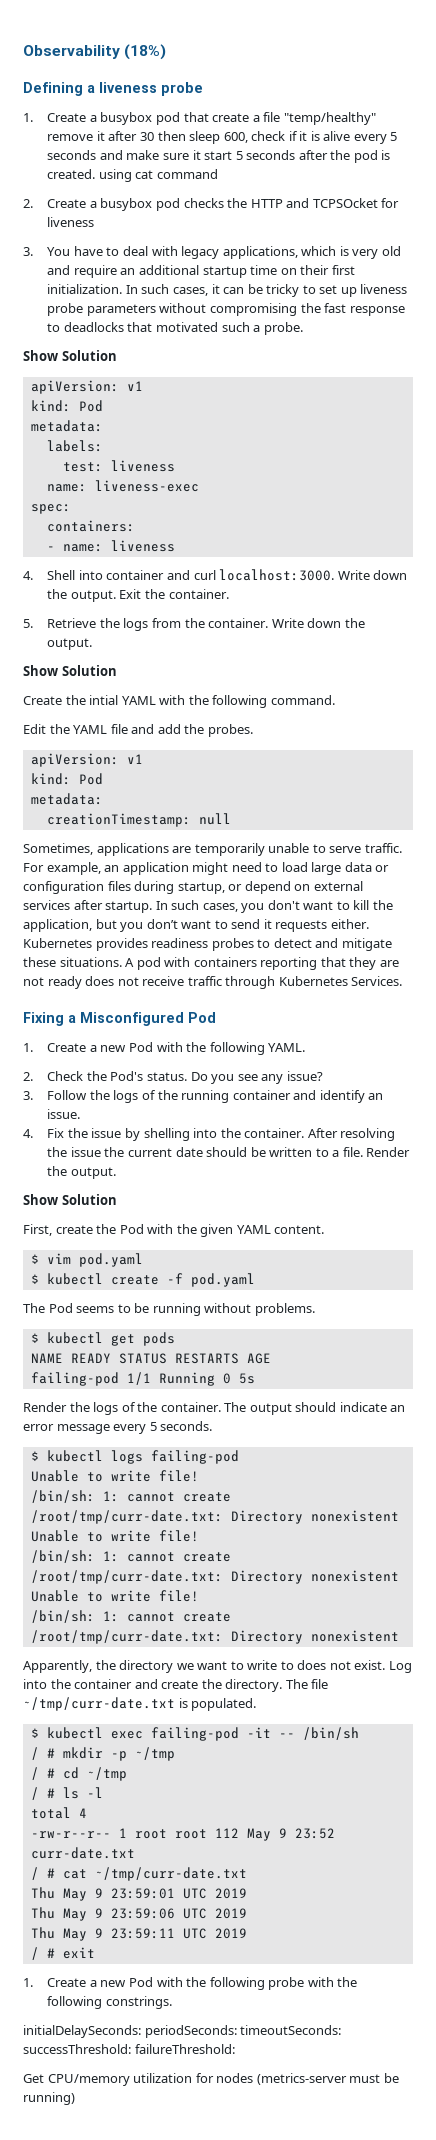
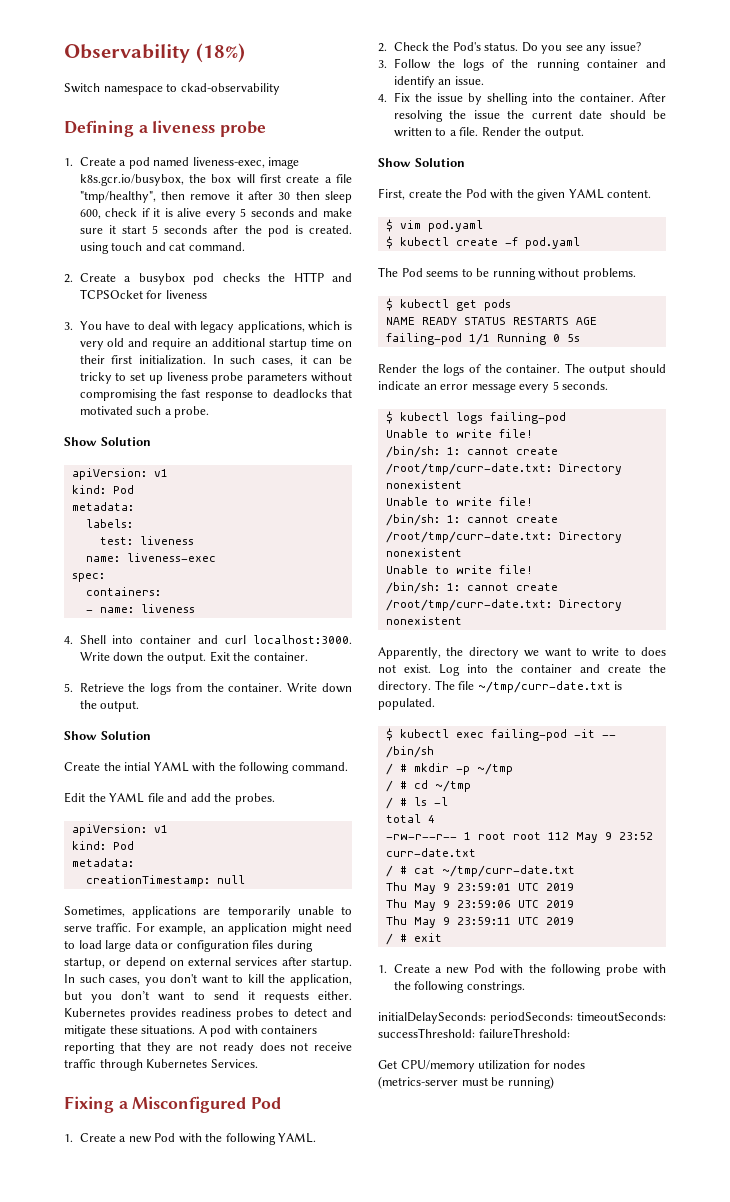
(167, 52) none -> [64,83,280,95] // Switch namespace to ckad-observability
[100,112,209,125] busybox pod that -> [128,157,300,169] [79,174,281,186] pod named liveness-exec, image k8s.gcr.io/busybox, the box will first
[283,112,376,125] "temp/healthy" -> [79,191,185,203] "tmp/healthy", then
[135,169,219,179] cat command -> [111,242,245,251] touch and cat command.

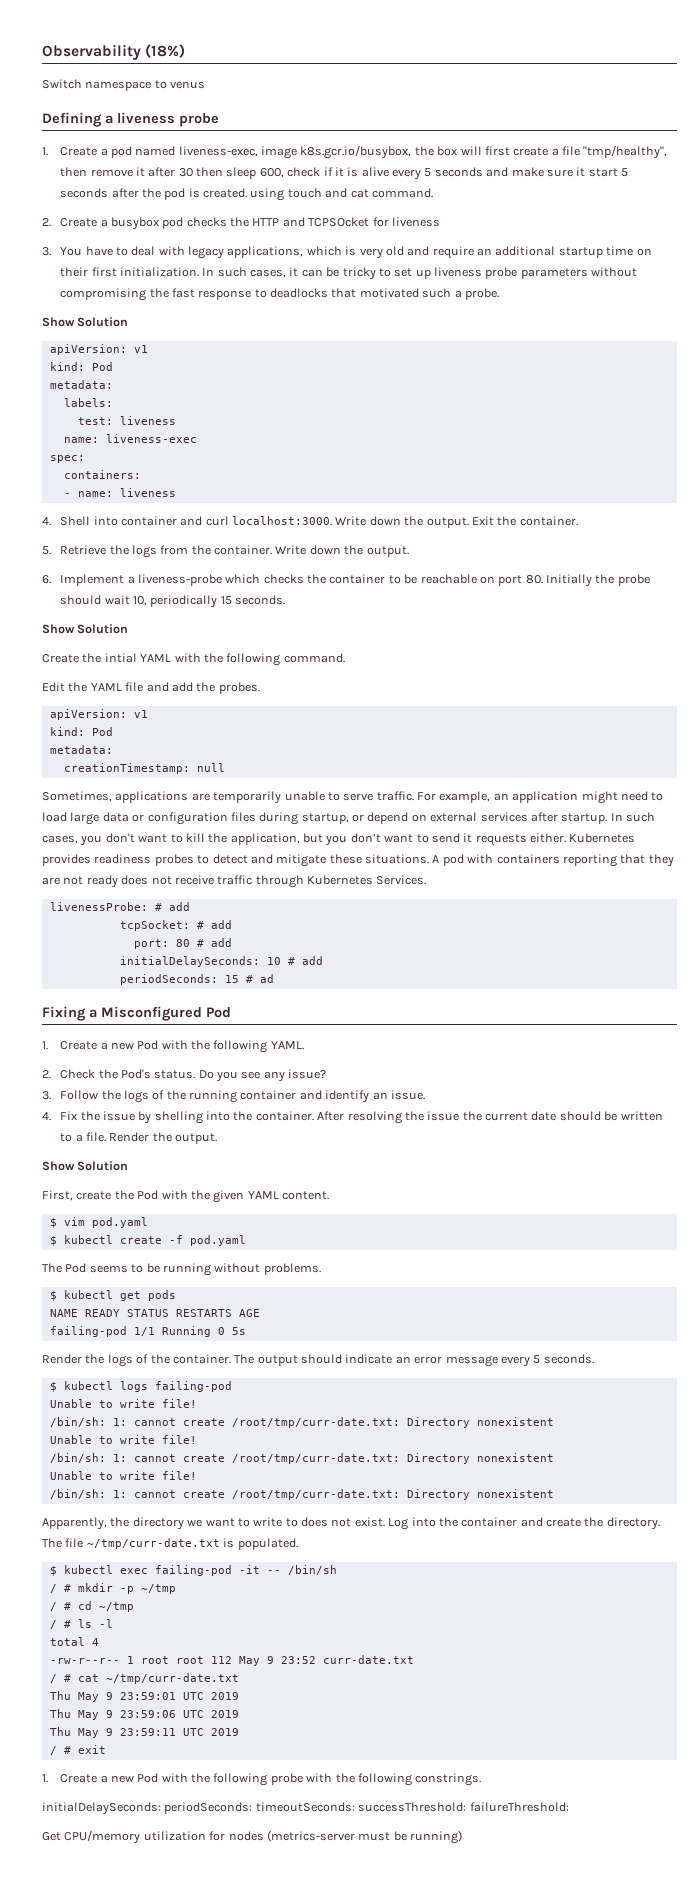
[180,83,280,95] ckad-observability -> [170,81,206,89] venus
(140, 706) none -> [42,574,650,587] [60,595,286,608] // 6. Implement a liveness-probe which checks the container to be reachable on port 80. Initially the probe should wait 10, periodically 15 seconds.
(258, 1063) none -> [49,902,190,911] [119,920,232,931] [133,938,232,949] [119,956,323,967] [119,974,274,985] // livenessProbe: # add // tcpSocket: # add // port: 80 # add // initialDelaySeconds: 10 # add // periodSeconds: 15 # ad

